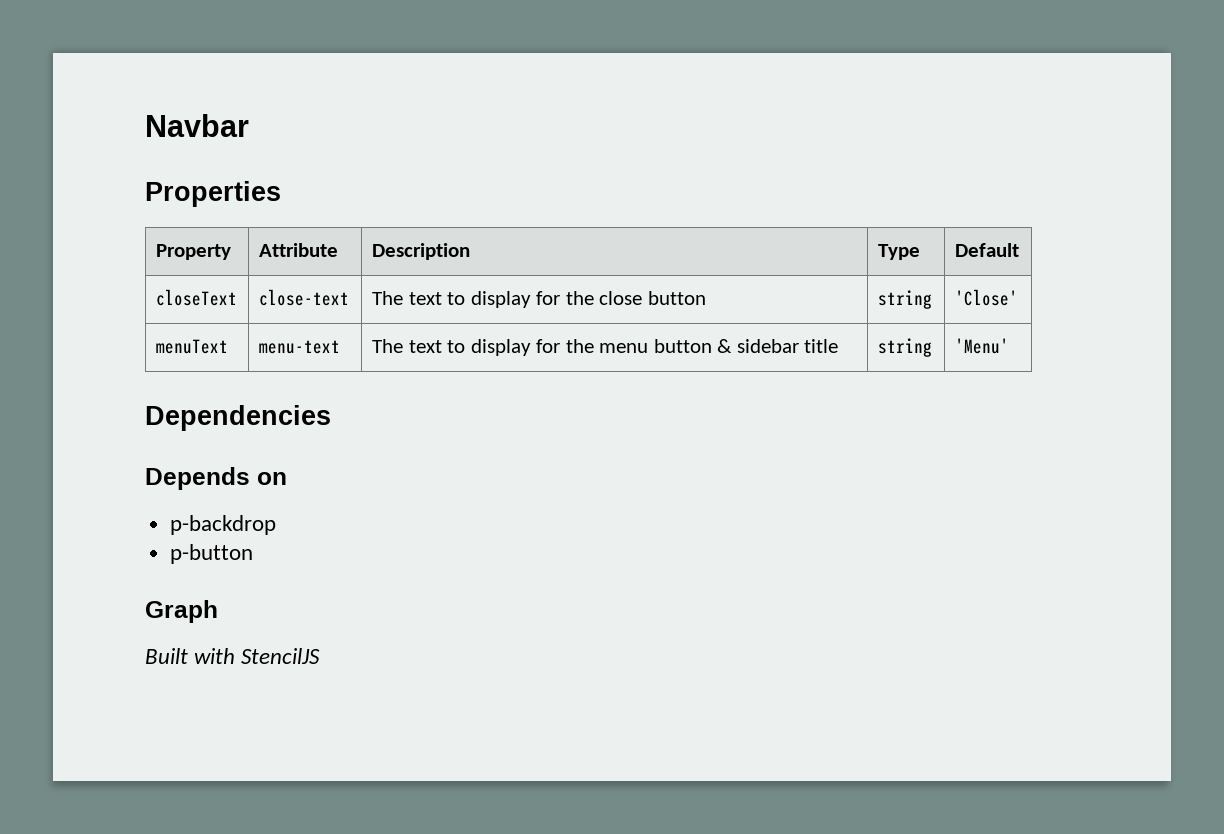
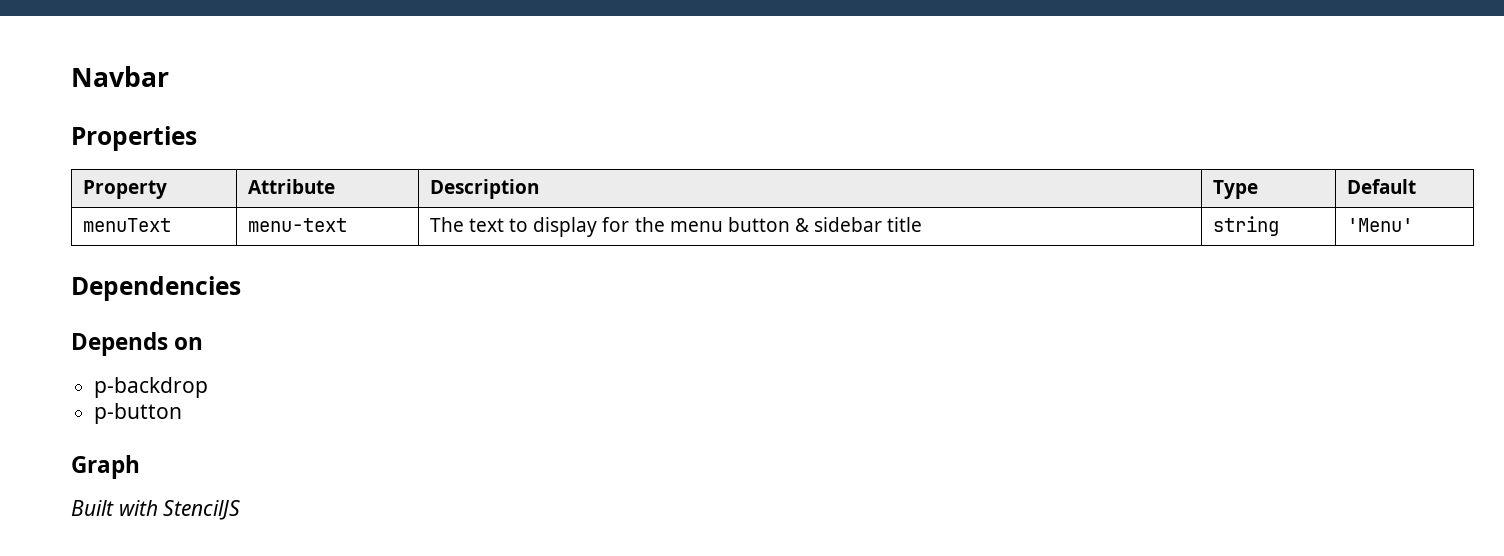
[155,289,237,306] [258,289,349,306] [371,291,706,308] [877,290,932,309] [954,289,1018,306] // closeText | close-text | The text to display for the close button | string | 'Close' -> (1416, 186) none

